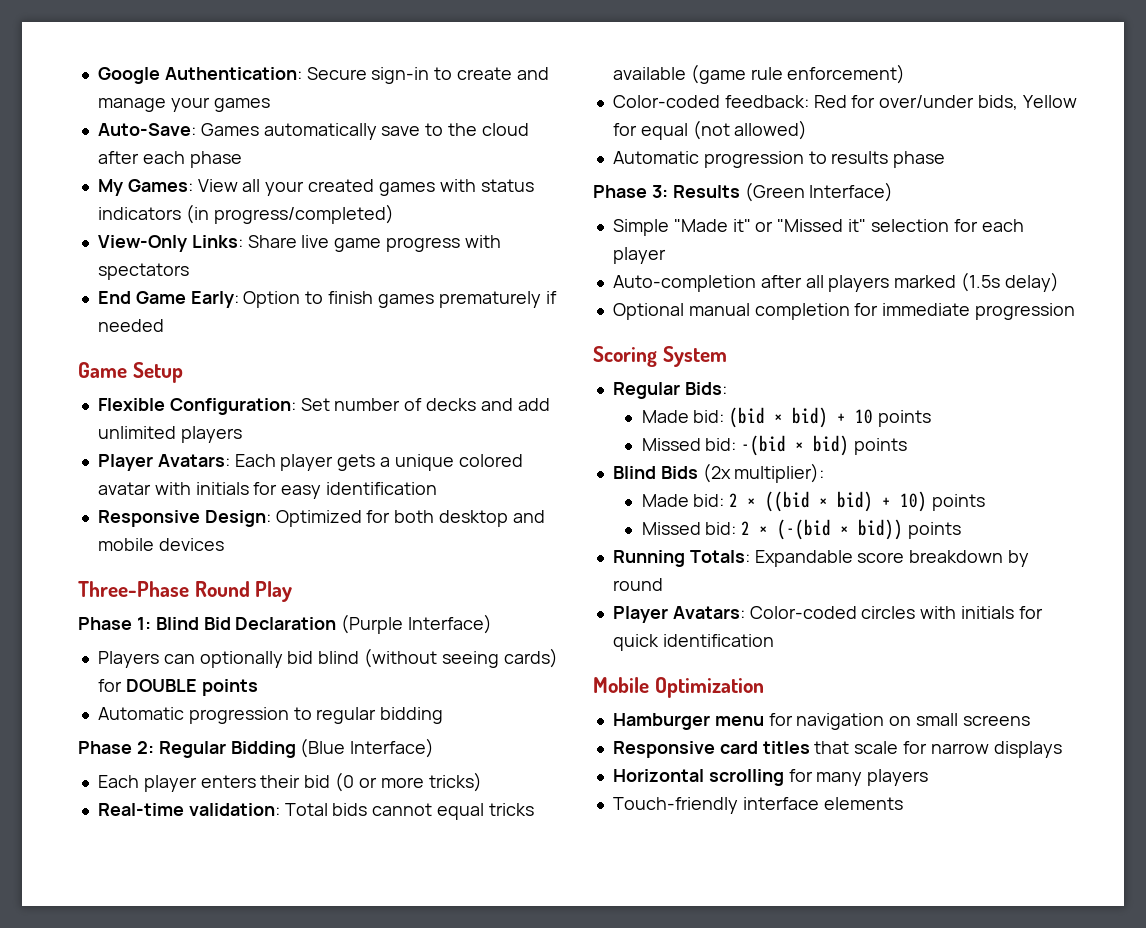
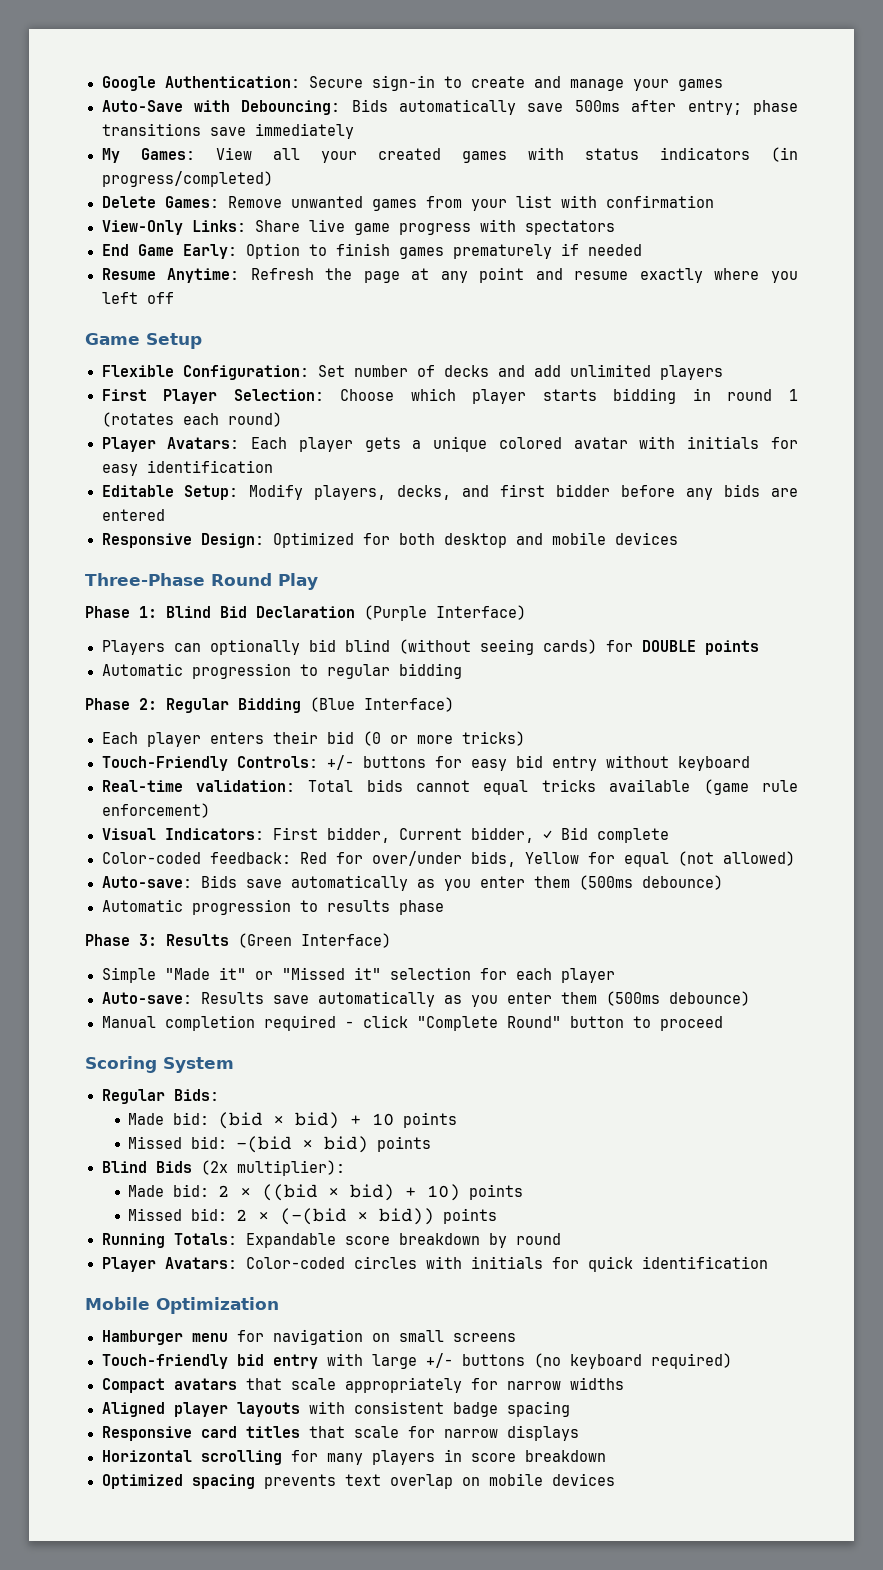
[97,123,529,140] [97,151,242,168] Auto-Save: Games automatically save to the cloud after each phase -> [101,99,799,115] [101,123,354,139] Auto-Save with Debouncing: Bids automatically save 500ms after entry; phase transitions save immediately
(394, 214) none -> [101,195,714,211] // Delete Games: Remove unwanted games from your list with confirmation
(164, 325) none -> [101,267,798,283] [101,292,174,304] // Resume Anytime: Refresh the page at any point and resume exactly where you left off
(242, 434) none -> [101,388,798,404] [101,412,282,427] // First Player Selection: Choose which player starts bidding in round 1 (rotates each round)
(438, 488) none -> [101,484,799,500] [101,509,165,521] // Editable Setup: Modify players, decks, and first bidder before any bids are entered
(482, 782) none -> [101,755,750,771] // Touch-Friendly Controls: +/- buttons for easy bid entry without keyboard
(906, 74) none -> [101,827,669,843] // Visual Indicators: First bidder, Current bidder, ✓ Bid complete
(808, 130) none -> [101,875,723,891] // Auto-save: Bids save automatically as you enter them (500ms debounce)
[612,272,1059,292] [612,303,1076,320] Auto-completion after all players marked (1.5s delay) // Optional manual completion for immediate progression -> [101,991,750,1007] [101,1015,723,1031] Auto-save: Results save automatically as you enter them (500ms debounce) // Manual completion required - click "Complete Round" button to proceed
(1030, 720) none -> [101,1353,732,1369] [101,1377,624,1393] [101,1401,570,1417] // Touch-friendly bid entry with large +/- buttons (no keyboard required) // Compact avatars that scale appropriately for narrow widths // Aligned player layouts with consistent badge spacing
[612,797,903,814] // Touch-friendly interface elements -> [443,1449,606,1462] [101,1473,615,1489] in score breakdown // Optimized spacing prevents text overlap on mobile devices

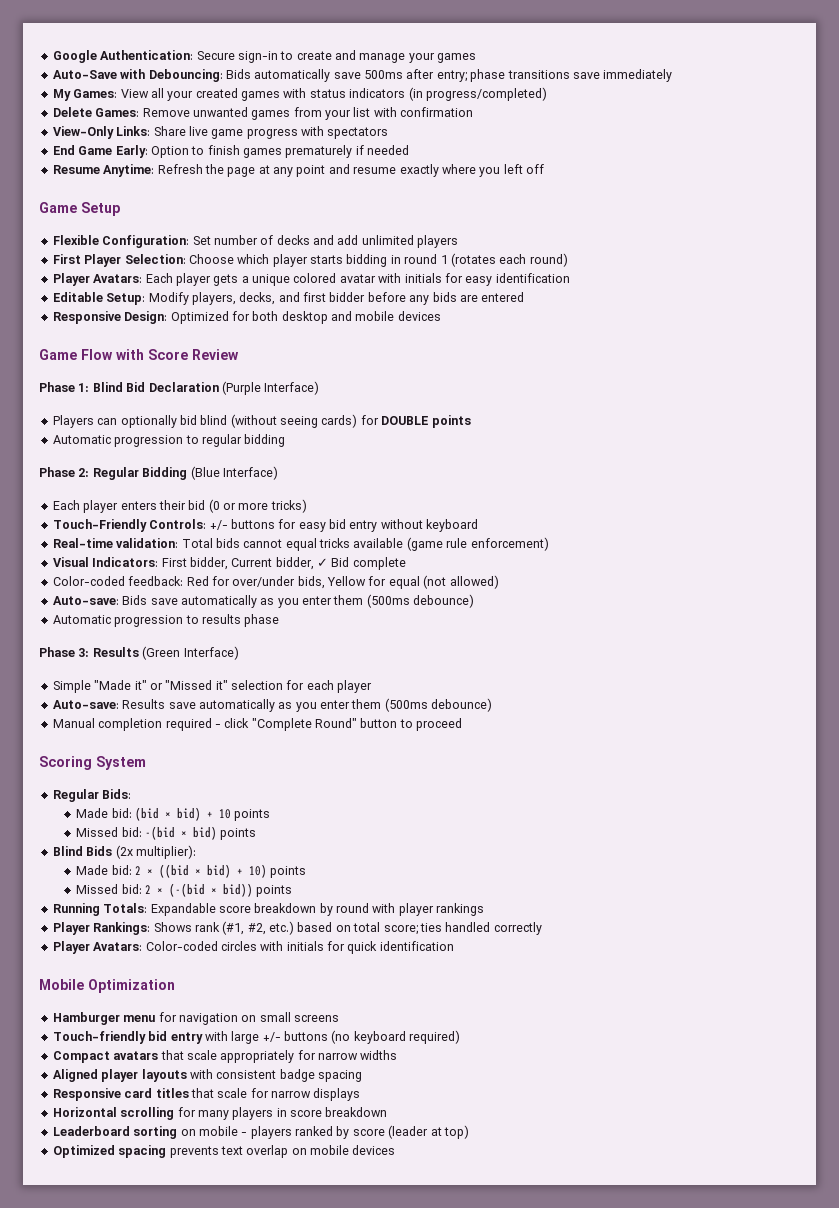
[85,573,318,590] Three-Phase Round Play -> [39,349,239,360] Game Flow with Score Review
(561, 1239) none -> [372,903,485,916] [52,921,542,935] with player rankings // Player Rankings: Shows rank (#1, #2, etc.) based on total score; ties handled correctly
(606, 1456) none -> [52,1125,469,1139] // Leaderboard sorting on mobile - players ranked by score (leader at top)

